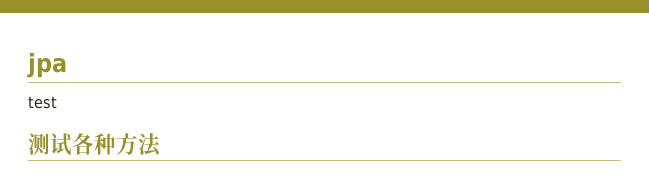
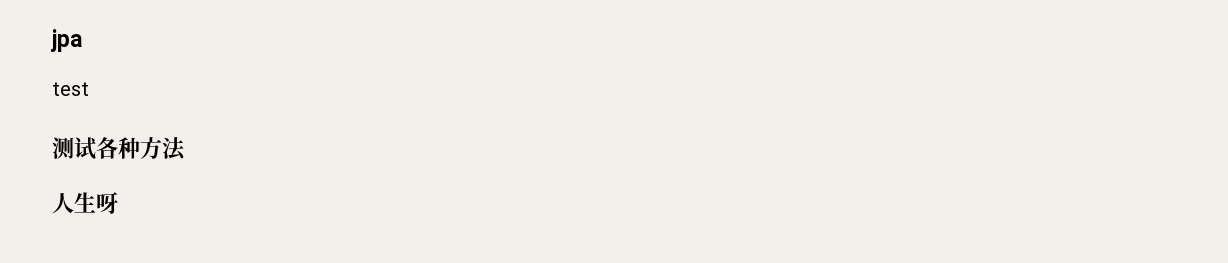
(162, 145) none -> [52,192,118,214] // 人生呀

